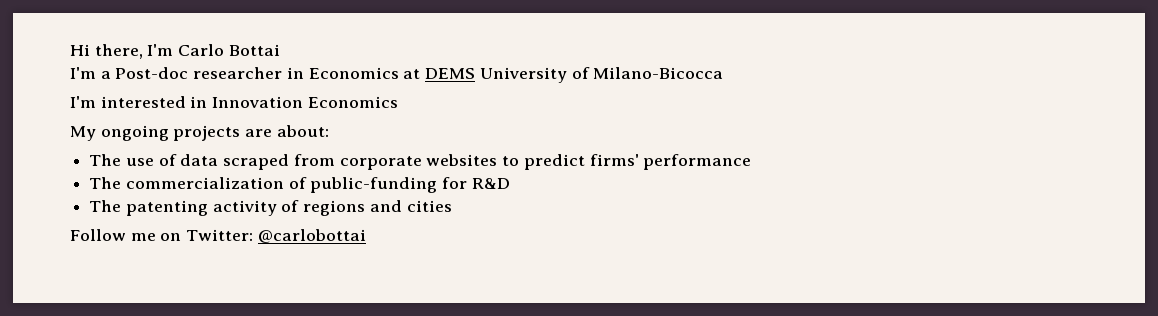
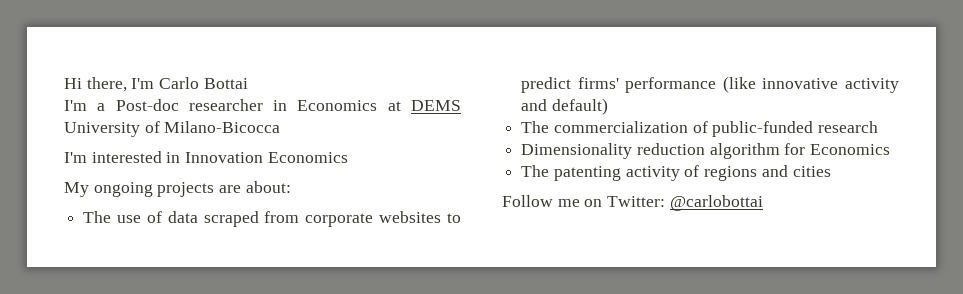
[89,177,510,193] // The commercialization of public-funding for R&D -> [722,76,899,93] [521,98,608,115] [521,121,879,137] [521,143,891,159] (like innovative activity and default) // The commercialization of public-funded research // Dimensionality reduction algorithm for Economics

